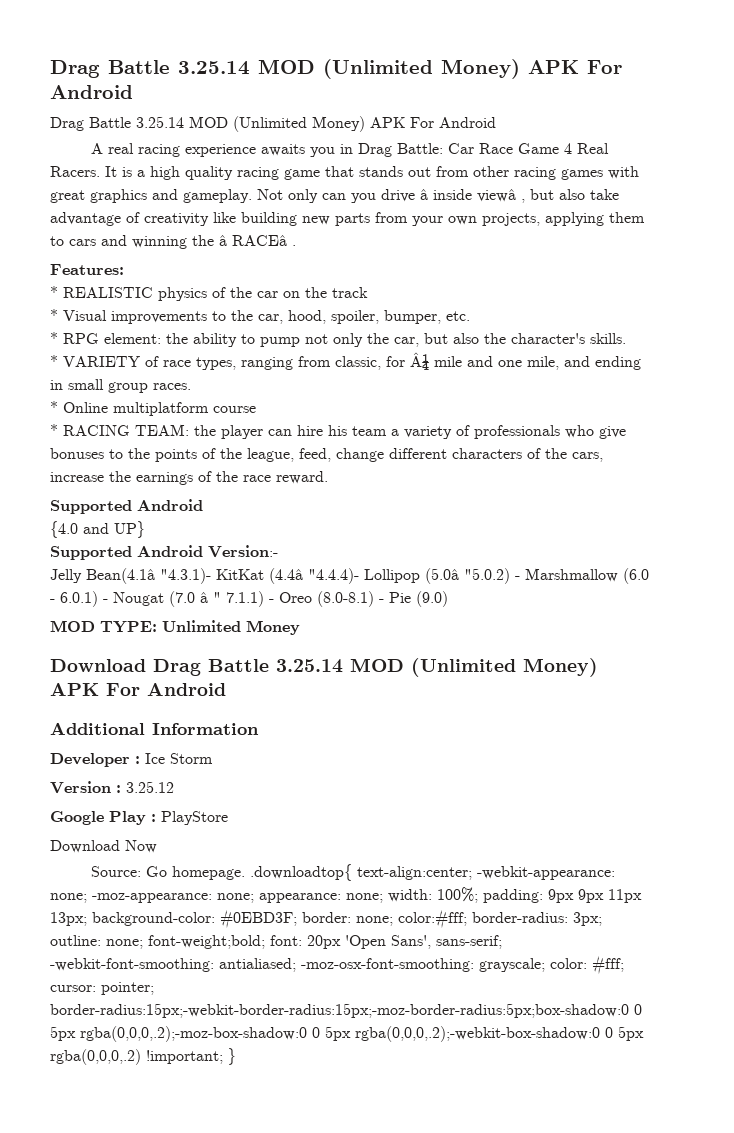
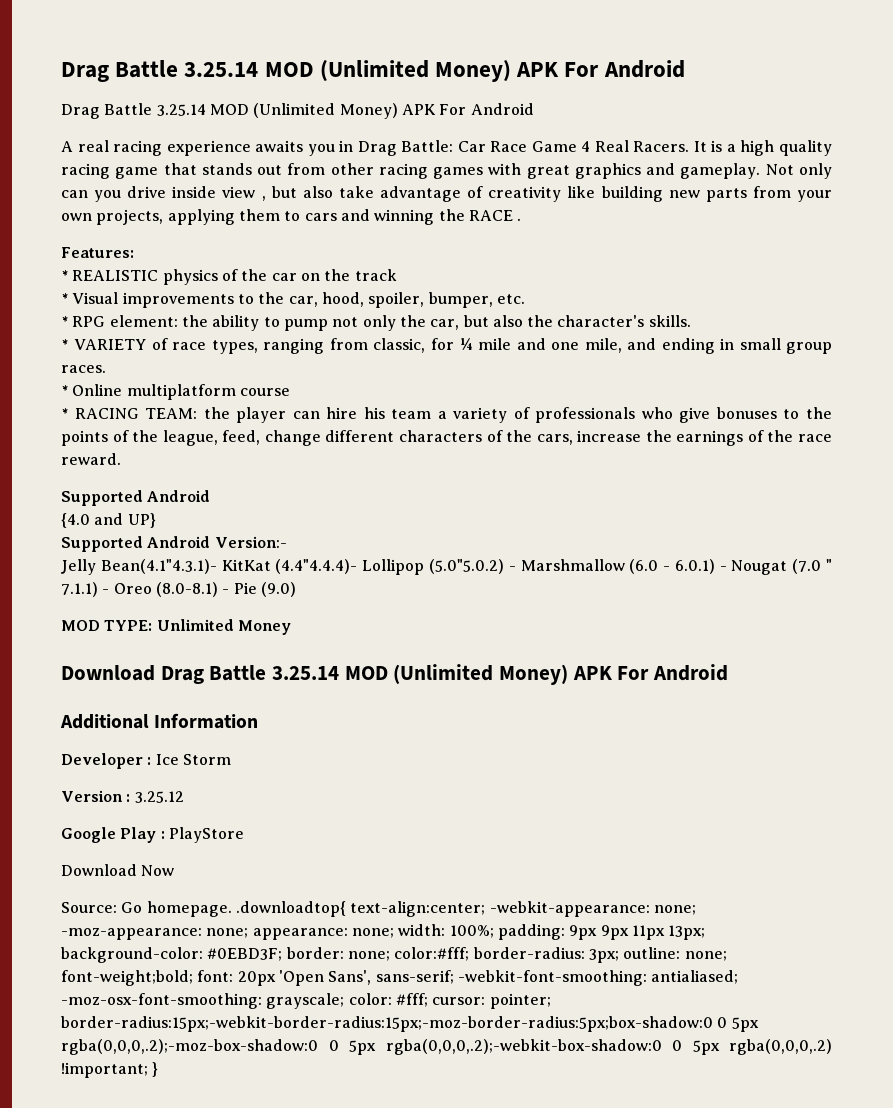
[420,189,516,202] â inside viewâ -> [172,186,256,198] inside view
[219,235,287,246] â RACEâ -> [468,210,513,221] RACE
[410,352,429,370] Â¼ -> [459,338,473,350] ¼
[86,568,510,584] Bean(4.1â "4.3.1)- KitKat (4.4â "4.4.4)- Lollipop (5.0â "5.0.2) -> [100,559,504,575] Bean(4.1"4.3.1)- KitKat (4.4"4.4.4)- Lollipop (5.0"5.0.2)
[200,592,208,603] â -> (822, 566) none

